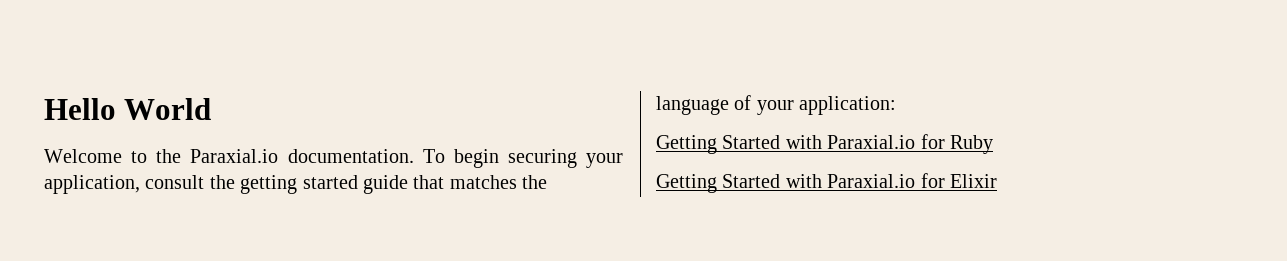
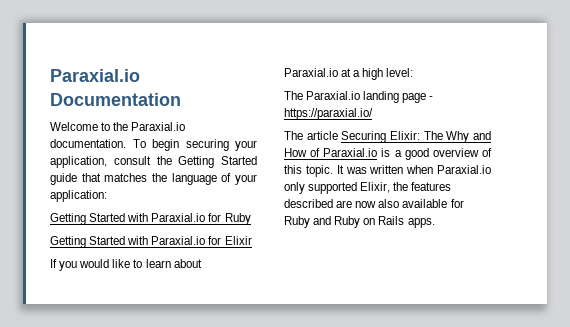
[44,98,212,120] Hello World -> [50,69,140,82] [50,93,181,106] Paraxial.io Documentation
[240,175,358,194] getting started -> [178,156,257,168] Getting Started
(997, 181) none -> [50,259,202,271] [284,68,414,80] [284,91,434,103] [284,108,373,120] [284,131,491,143] [284,148,492,160] [284,165,491,177] [284,182,452,194] [284,199,464,208] [284,216,435,228] // If you would like to learn about Paraxial.io at a high level: // The Paraxial.io landing page - https://paraxial.io/ // The article Securing Elixir: The Why and How of Paraxial.io is a good overview of this topic. It was written when Paraxial.io only supported Elixir, the features described are now also available for Ruby and Ruby on Rails apps.

